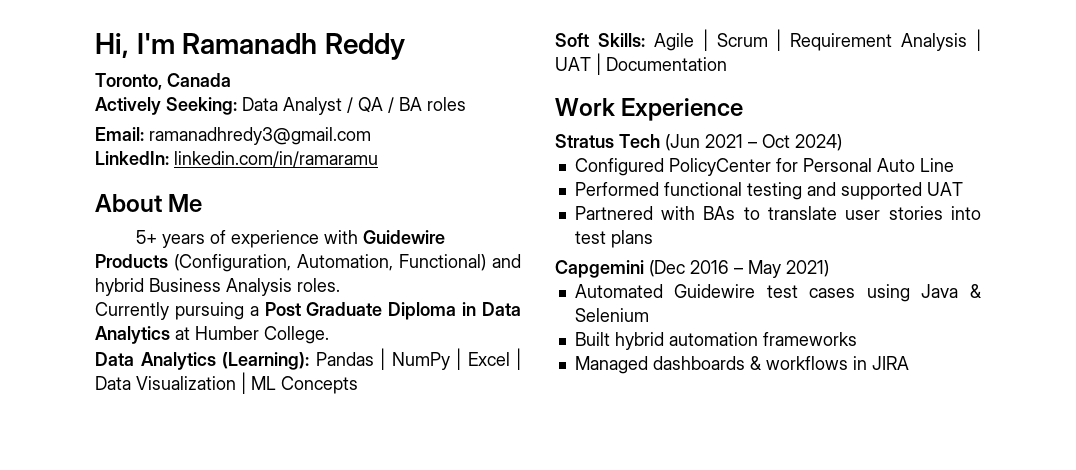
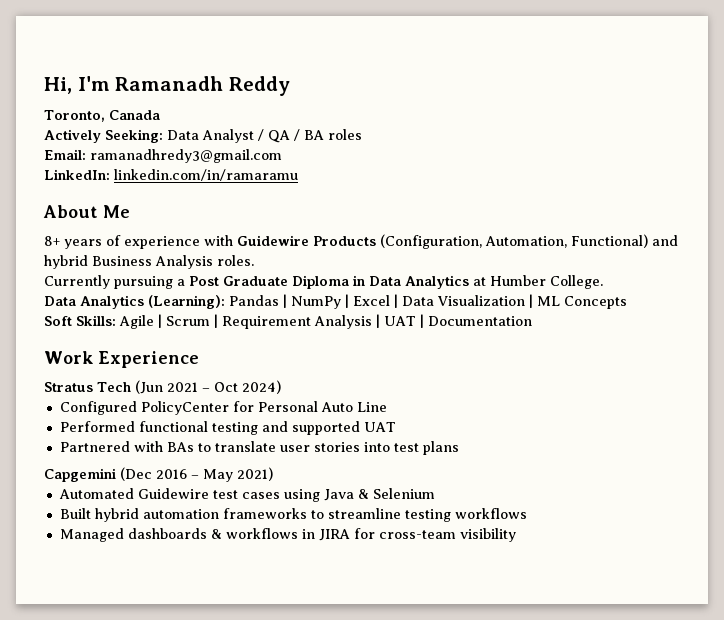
[136,230,158,244] 5+ -> [44,236,60,246] 8+
(857, 339) none -> [310,508,527,522] to streamline testing workflows
(909, 363) none -> [353,528,516,542] for cross-team visibility

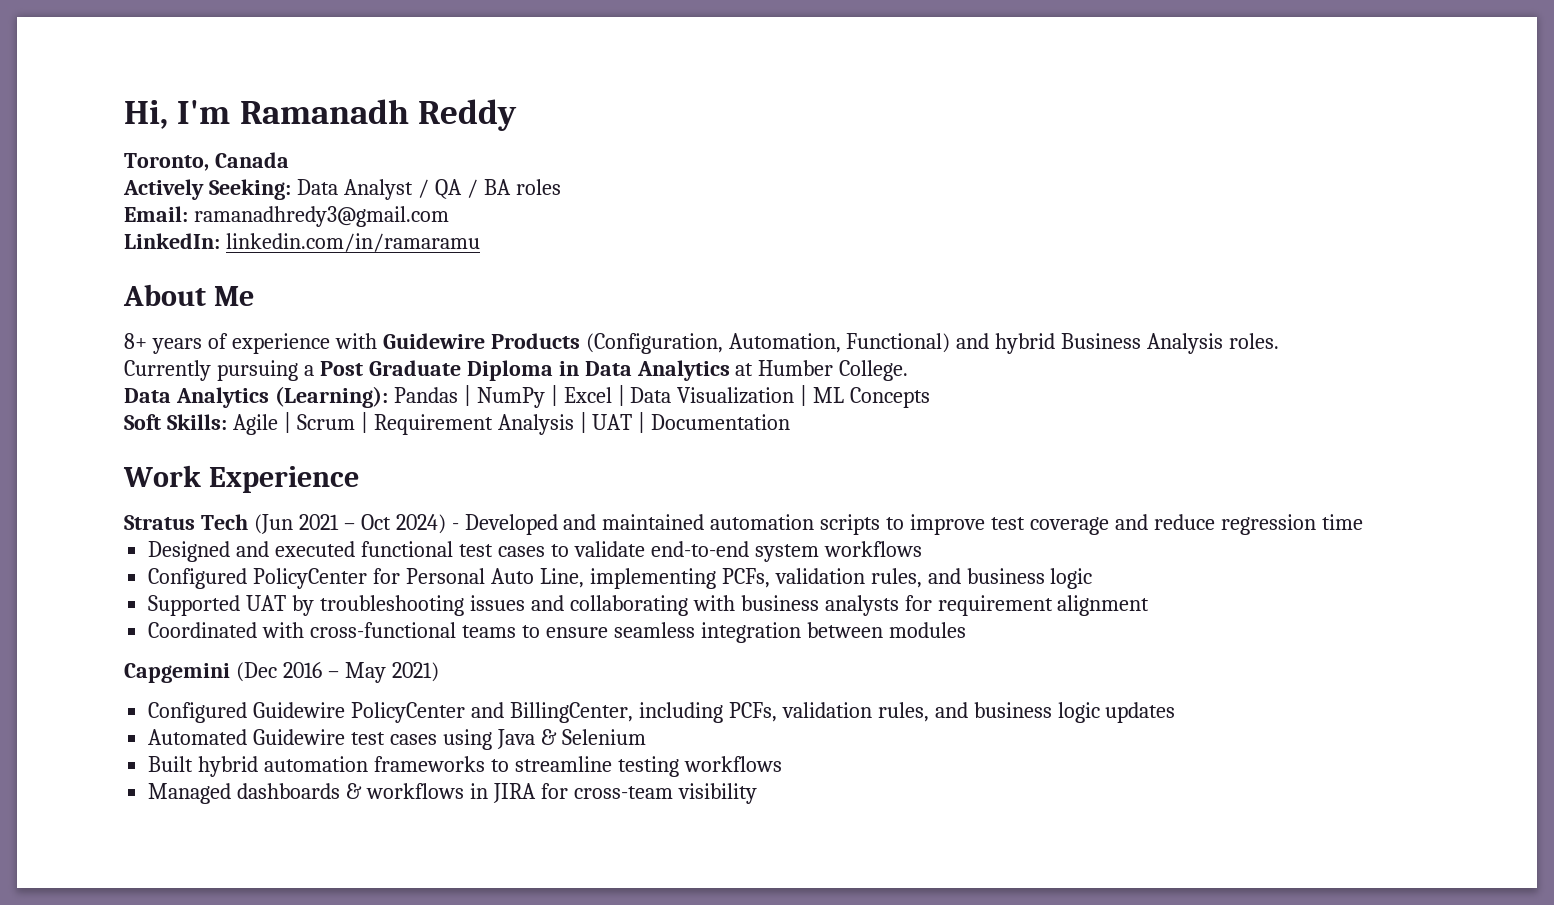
(281, 387) none -> [451,514,1363,535] [148,541,922,562] - Developed and maintained automation scripts to improve test coverage and reduce regression time // Designed and executed functional test cases to validate end-to-end system workflows
[356,402,387,412] [59,421,396,435] [59,441,459,455] Line // Performed functional testing and supported UAT // Partnered with BAs to translate user stories into test plans -> [539,568,1093,589] [148,595,1150,616] [148,622,966,643] Line, implementing PCFs, validation rules, and business logic // Supported UAT by troubleshooting issues and collaborating with business analysts for requirement alignment // Coordinated with cross-functional teams to ensure seamless integration between modules
(273, 474) none -> [148,702,1176,723] // Configured Guidewire PolicyCenter and BillingCenter, including PCFs, validation rules, and business logic updates

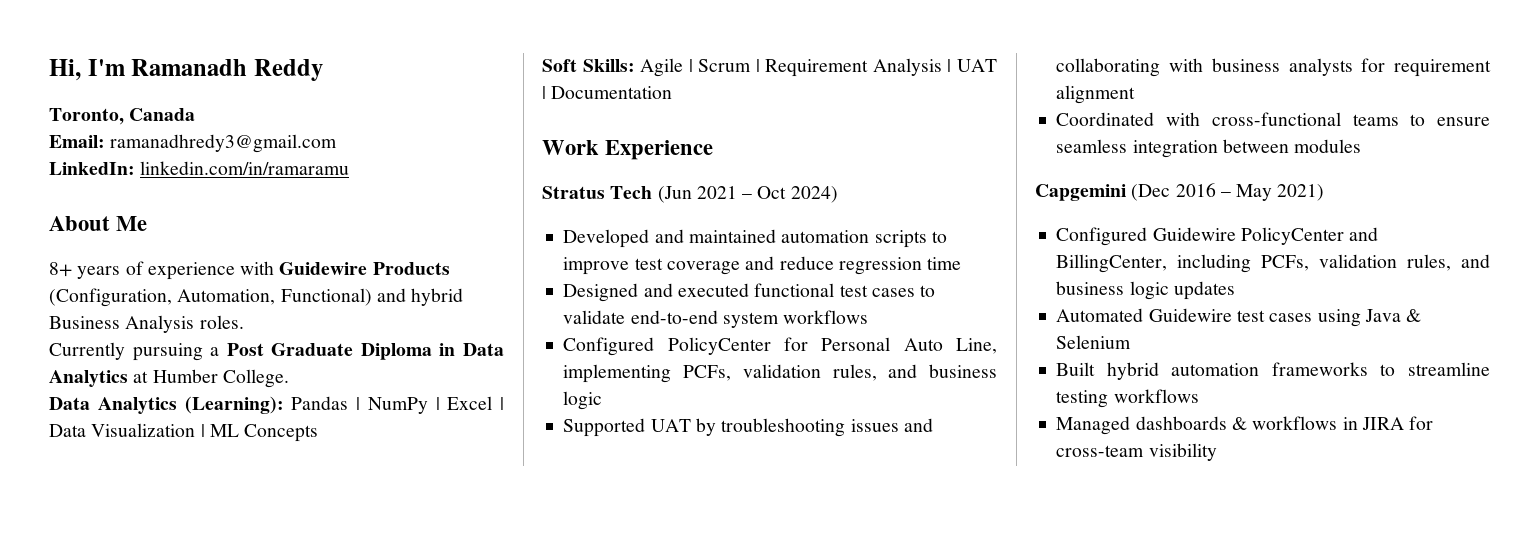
[123,179,561,200] // Actively Seeking: Data Analyst / QA / BA roles -> (196, 114) none
[451,523,459,530] - -> (838, 194) //

